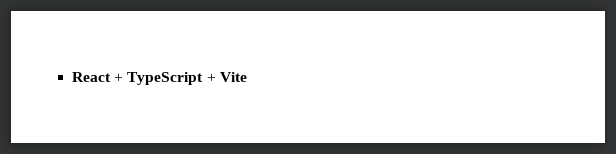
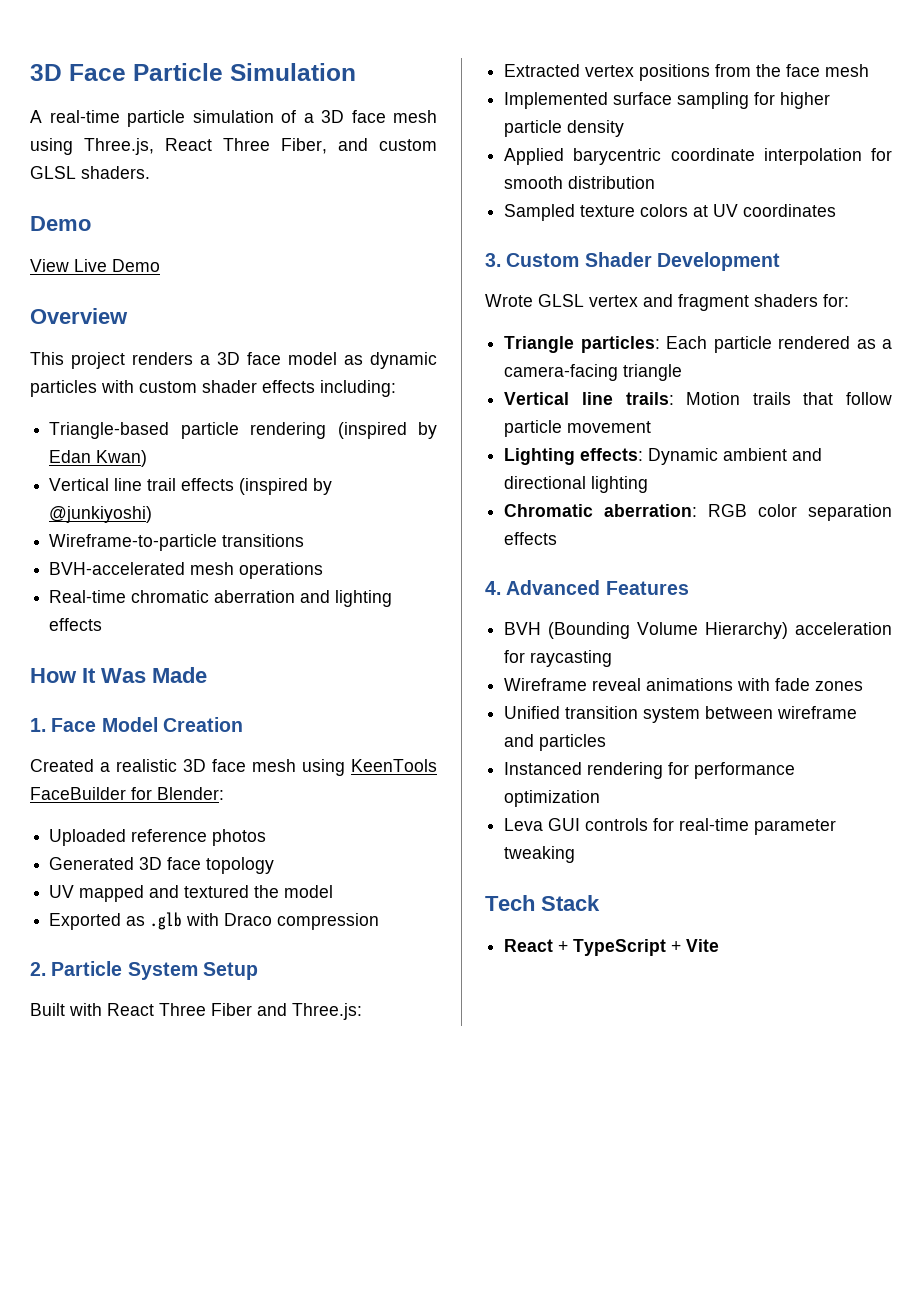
(72, 77) none -> [30,63,356,81] [30,110,437,127] [30,138,437,155] [30,166,150,179] [30,216,91,231] [30,259,160,272] [30,308,128,324] [30,352,437,369] [30,380,396,397] [49,422,437,439] [49,450,148,467] [49,478,333,495] [49,506,153,523] [49,534,305,551] [49,562,324,579] [49,590,393,607] [49,618,103,631] [30,667,207,683] [30,717,243,732] [30,759,437,776] [30,787,224,800] [49,829,267,846] [49,857,275,874] [49,885,334,902] [49,912,380,930] [30,961,258,980] [30,1003,362,1020] [504,64,870,81] [504,92,831,109] [504,120,625,137] [504,148,892,165] [504,176,656,189] [504,204,837,221] [485,252,780,271] [485,294,849,311] [504,336,892,353] [504,364,683,381] [504,392,892,405] [504,420,652,437] [504,448,823,465] [504,476,649,493] [504,504,892,521] [504,532,558,545] [485,580,689,595] [504,622,892,639] [504,650,613,667] [504,678,864,691] [504,706,858,723] [504,734,607,751] [504,762,796,779] [504,790,601,807] [504,818,837,835] [504,846,576,863] [485,895,600,911] 3D Face Particle Simulation // A real-time particle simulation of a 3D face mesh using Three.js, React Three Fiber, and custom GLSL shaders. // Demo // View Live Demo // Overview // This project renders a 3D face model as dynamic particles with custom shader effects including: // Triangle-based particle rendering (inspired by Edan Kwan) // Vertical line trail effects (inspired by @junkiyoshi) // Wireframe-to-particle transitions // BVH-accelerated mesh operations // Real-time chromatic aberration and lighting effects // How It Was Made // 1. Face Model Creation // Created a realistic 3D face mesh using KeenTools FaceBuilder for Blender: // Uploaded reference photos // Generated 3D face topology // UV mapped and textured the model // Exported as .glb with Draco compression // 2. Particle System Setup // Built with React Three Fiber and Three.js: // Extracted vertex positions from the face mesh // Implemented surface sampling for higher particle density // Applied barycentric coordinate interpolation for smooth distribution // Sampled texture colors at UV coordinates // 3. Custom Shader Development // Wrote GLSL vertex and fragment shaders for: // Triangle particles: Each particle rendered as a camera-facing triangle // Vertical line trails: Motion trails that follow particle movement // Lighting effects: Dynamic ambient and directional lighting // Chromatic aberration: RGB color separation effects // 4. Advanced Features // BVH (Bounding Volume Hierarchy) acceleration for raycasting // Wireframe reveal animations with fade zones // Unified transition system between wireframe and particles // Instanced rendering for performance optimization // Leva GUI controls for real-time parameter tweaking // Tech Stack //

